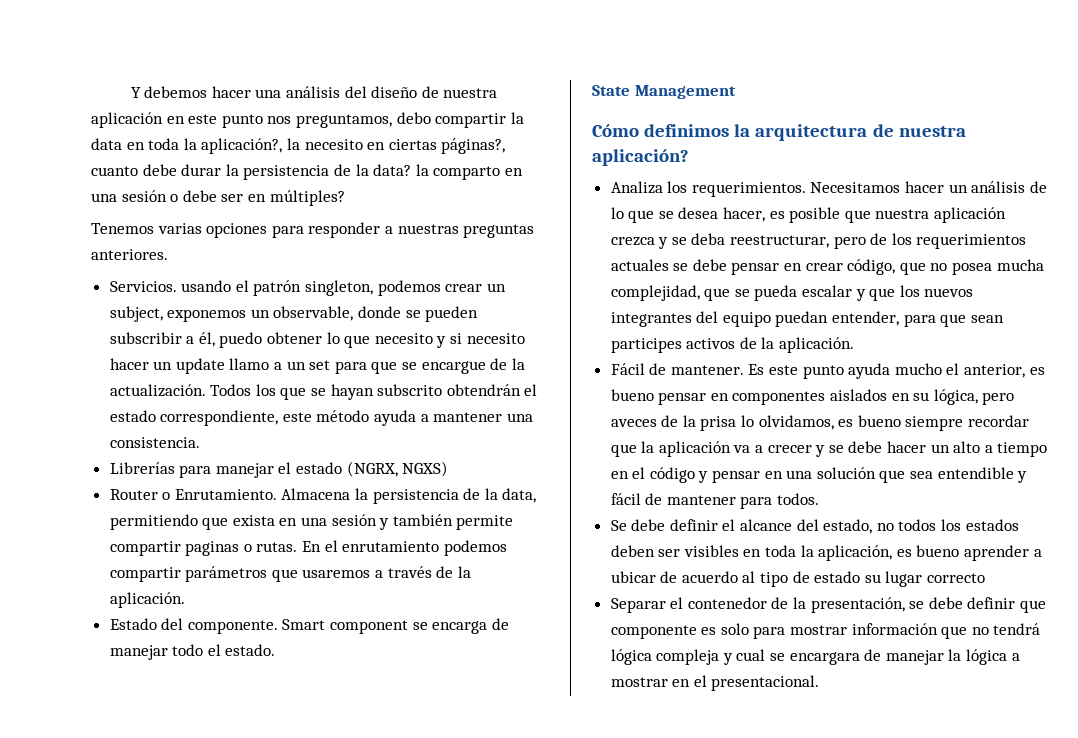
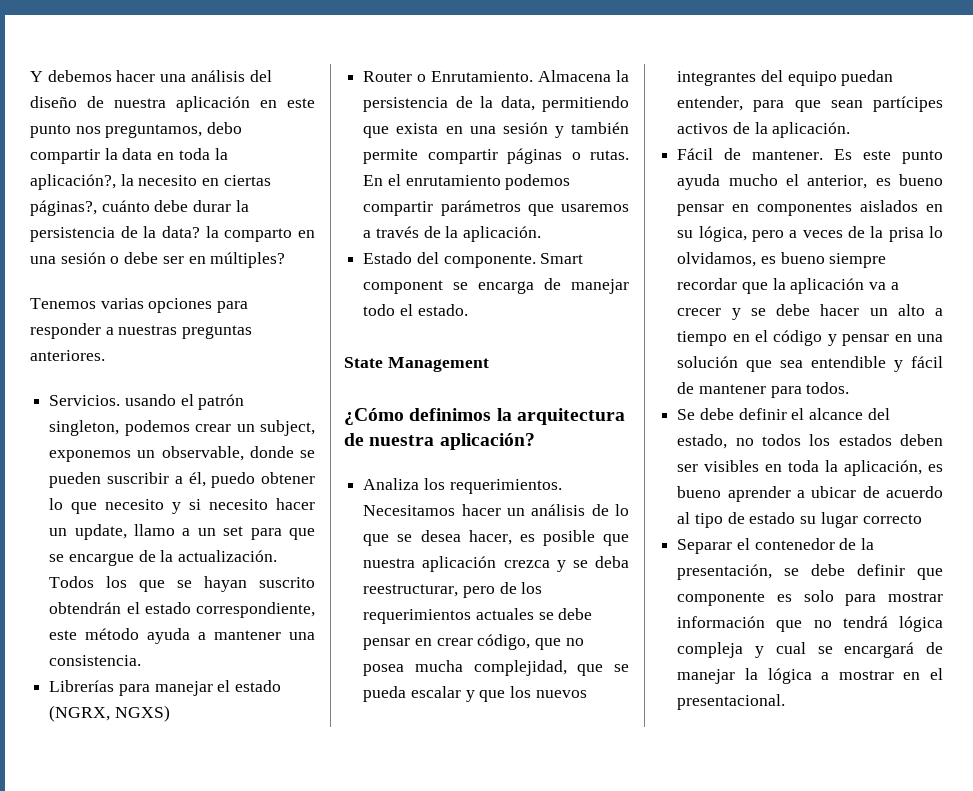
[91,166,138,176] cuanto -> [101,200,150,212] cuánto
[109,332,182,344] subscribir -> [107,472,169,484] suscribir
[175,358,225,374] update -> [74,524,127,540] update,
[377,384,443,396] subscrito -> [259,577,315,588] suscrito
[185,541,240,556] paginas -> [507,148,563,164] páginas
[592,124,639,137] Cómo -> [344,408,404,425] ¿Cómo
[610,338,682,353] participes -> [873,96,943,112] partícipes
[610,419,657,427] aveces -> [789,230,843,238] a veces
[789,652,860,665] encargara -> [844,642,915,658] encargará

